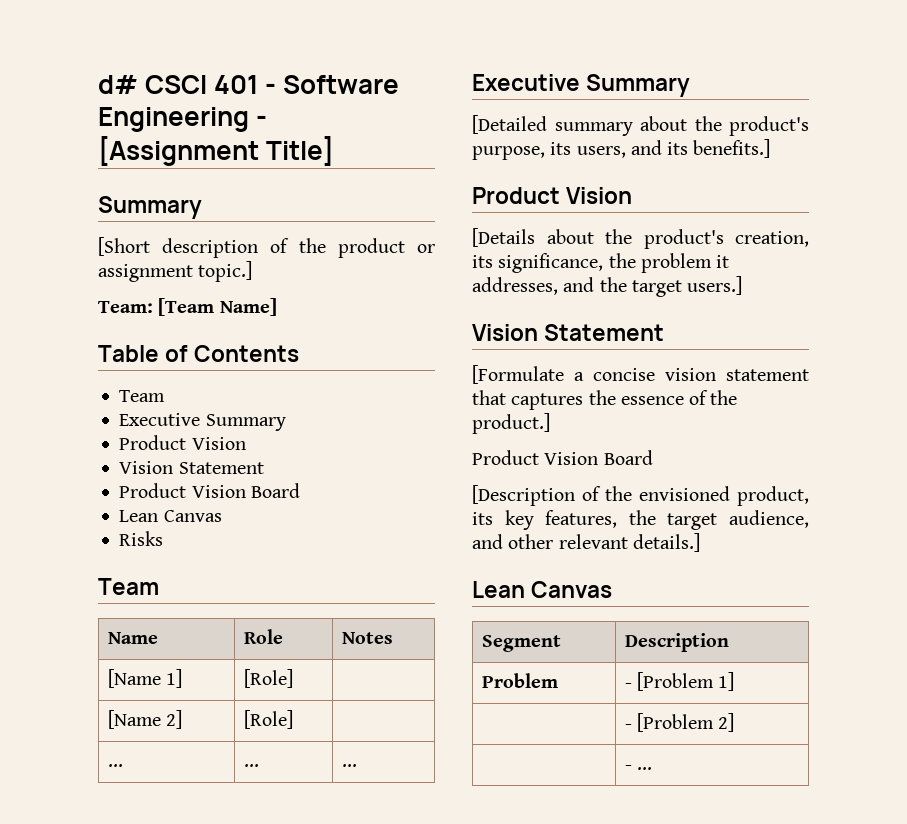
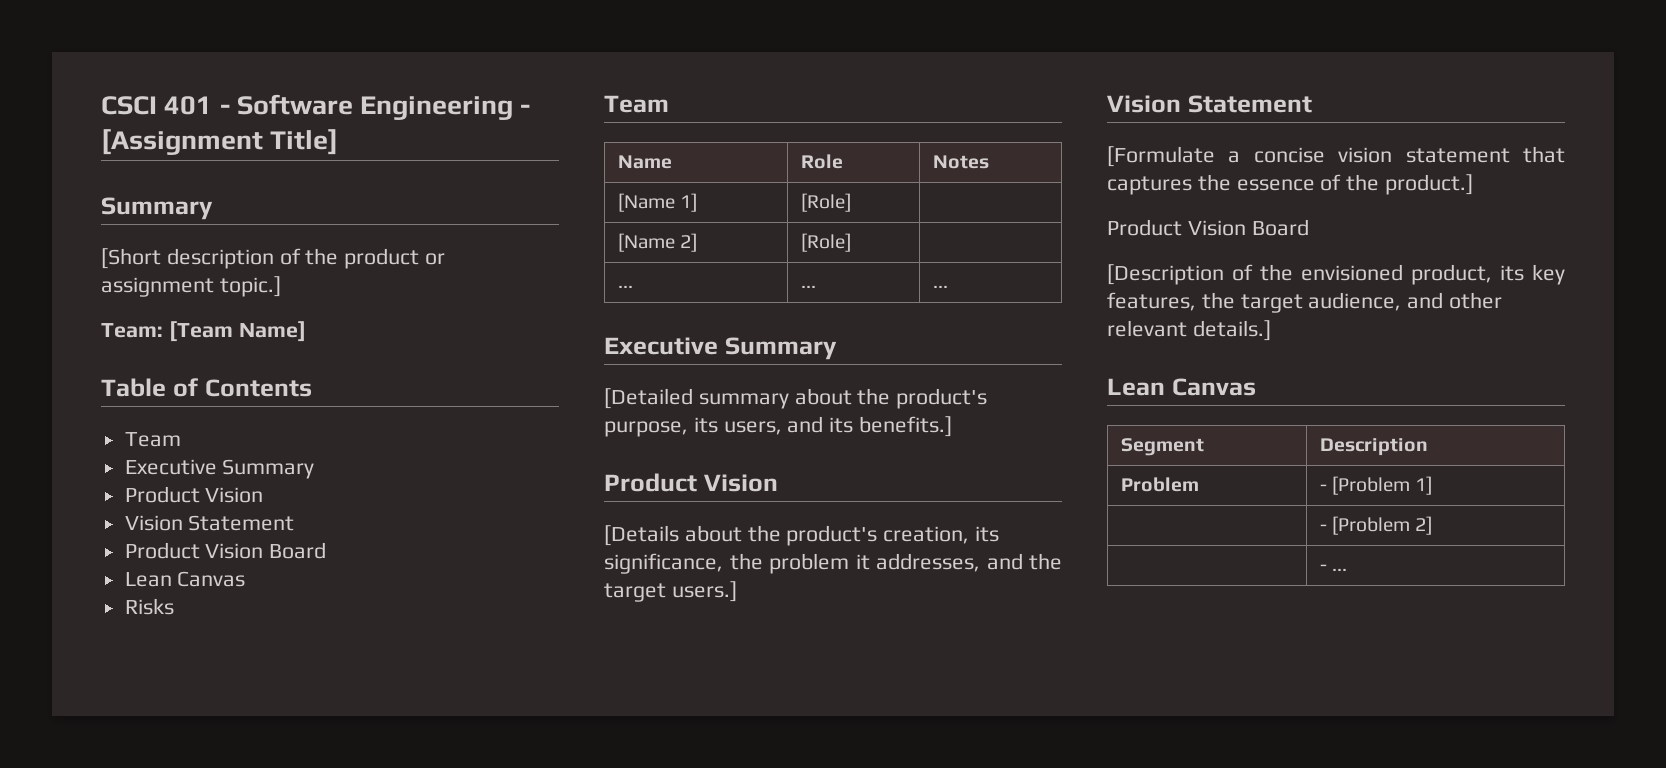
[98,75,138,94] d# -> (101, 105) none

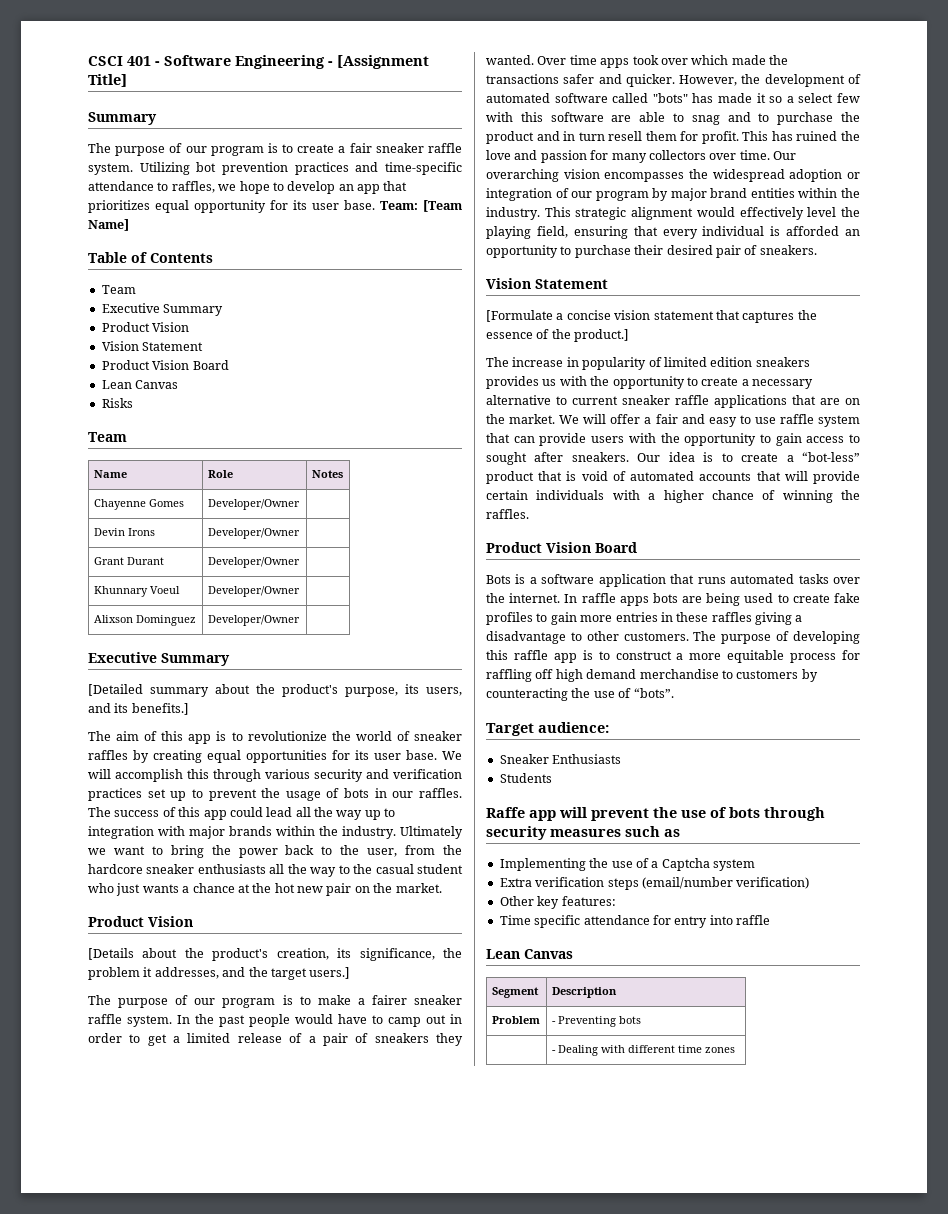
[101,248,446,269] [101,276,281,297] [Short description of the product or assignment topic.] // -> [88,143,463,156] [88,162,462,175] [88,181,408,194] [88,200,375,213] The purpose of our program is to create a fair sneaker raffle system. Utilizing bot prevention practices and time-specific attendance to raffles, we hope to develop an app that prioritizes equal opportunity for its user base.
[617,193,697,212] [800,193,851,212] [617,233,697,252] [800,233,851,252] [617,285,633,288] [800,285,816,288] [932,285,948,288] [Name 1] | [Role] | // [Name 2] | [Role] | // ... | ... | ... -> [93,499,184,510] [207,499,300,510] [93,528,155,536] [207,528,300,539] [93,557,164,565] [207,557,300,568] [93,586,180,597] [207,586,300,597] [93,615,196,626] [207,615,300,626] Chayenne Gomes | Developer/Owner | // Devin Irons | Developer/Owner | // Grant Durant | Developer/Owner | // Khunnary Voeul | Developer/Owner | // Alixson Dominguez | Developer/Owner |
(953, 426) none -> [88,731,462,744] [88,750,462,763] [88,769,462,782] [88,788,462,801] [88,807,396,820] [88,826,463,839] [88,845,463,858] [88,864,464,877] [88,883,442,896] // The aim of this app is to revolutionize the world of sneaker raffles by creating equal opportunities for its user base. We will accomplish this through various security and verification practices set up to prevent the usage of bots in our raffles. The success of this app could lead all the way up to integration with major brands within the industry. Ultimately we want to bring the power back to the user, from the hardcore sneaker enthusiasts all the way to the casual student who just wants a chance at the hot new pair on the market.
(737, 591) none -> [88,995,462,1008] [88,1014,462,1027] [88,1033,464,1046] [486,55,788,68] [486,74,861,87] [486,93,861,103] [486,112,860,125] [486,131,860,144] [486,150,796,163] [486,169,860,182] [486,188,860,201] [486,207,860,220] [486,226,860,239] [486,245,817,258] // The purpose of our program is to make a fairer sneaker raffle system. In the past people would have to camp out in order to get a limited release of a pair of sneakers they wanted. Over time apps took over which made the transactions safer and quicker. However, the development of automated software called "bots" has made it so a select few with this software are able to snag and to purchase the product and in turn resell them for profit. This has ruined the love and passion for many collectors over time. Our overarching vision encompasses the widespread adoption or integration of our program by major brand entities within the industry. This strategic alignment would effectively level the playing field, ensuring that every individual is afforded an opportunity to purchase their desired pair of sneakers.
[1107,219,1309,236] [1107,264,1565,285] [1107,292,1503,313] [1107,320,1271,341] Product Vision Board // [Description of the envisioned product, its key features, the target audience, and other relevant details.] -> [486,357,810,370] [486,376,813,389] [486,395,860,408] [486,414,860,427] [486,433,860,446] [486,452,861,465] [486,471,860,484] [486,490,860,503] [486,509,529,519] [486,542,637,553] [486,574,860,587] [486,593,860,606] [486,612,803,625] [486,631,860,644] [486,650,860,663] [486,669,818,682] [486,688,674,701] [486,722,609,736] [499,754,622,764] [499,773,552,783] [486,807,825,821] [486,826,680,840] [499,858,755,871] [499,877,810,890] [499,896,616,909] [499,915,770,928] The increase in popularity of limited edition sneakers provides us with the opportunity to create a necessary alternative to current sneaker raffle applications that are on the market. We will offer a fair and easy to use raffle system that can provide users with the opportunity to gain access to sought after sneakers. Our idea is to create a “bot-less” product that is void of automated accounts that will provide certain individuals with a higher chance of winning the raffles. // Product Vision Board // Bots is a software application that runs automated tasks over the internet. In raffle apps bots are being used to create fake profiles to gain more entries in these raffles giving a disadvantage to other customers. The purpose of developing this raffle app is to construct a more equitable process for raffling off high demand merchandise to customers by counteracting the use of “bots”. // Target audience: // Sneaker Enthusiasts // Students // Raffe app will prevent the use of bots through security measures such as // Implementing the use of a Captcha system // Extra verification steps (email/number verification) // Other key features: // Time specific attendance for entry into raffle
[1331,476,1433,495] [1319,516,1433,535] [1319,564,1347,571] [Problem 1] // | - [Problem 2] // | - ... -> [557,1016,641,1027] [551,1045,735,1056] Preventing bots // | - Dealing with different time zones

